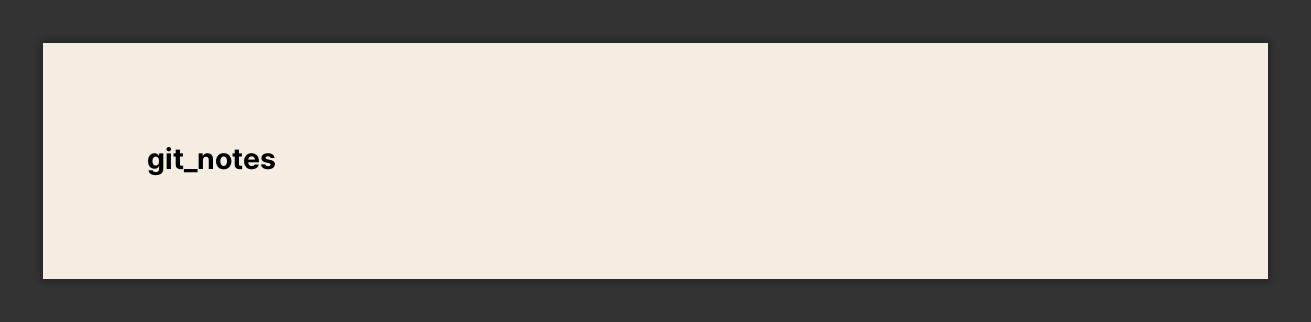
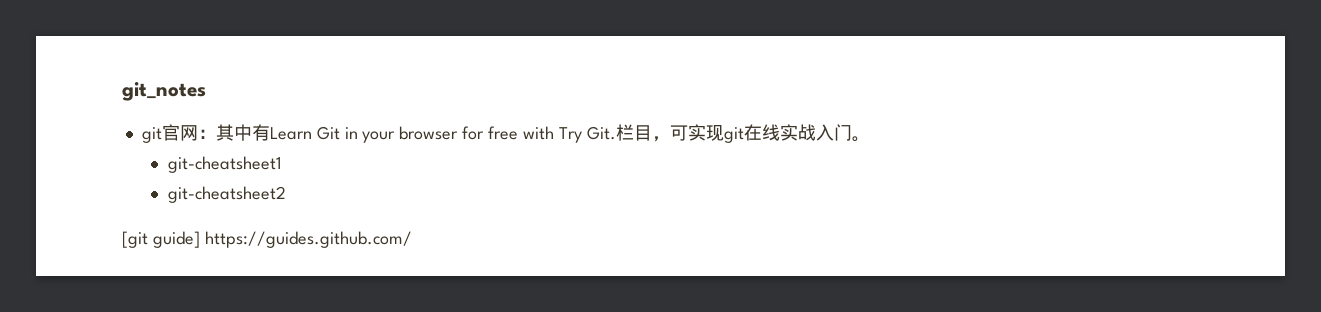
(276, 161) none -> [141,124,870,143] [167,156,281,173] [167,186,286,203] [122,231,412,248] // git官网：其中有Learn Git in your browser for free with Try Git.栏目，可实现git在线实战入门。 // git-cheatsheet1 // git-cheatsheet2 // [git guide] https://guides.github.com/

